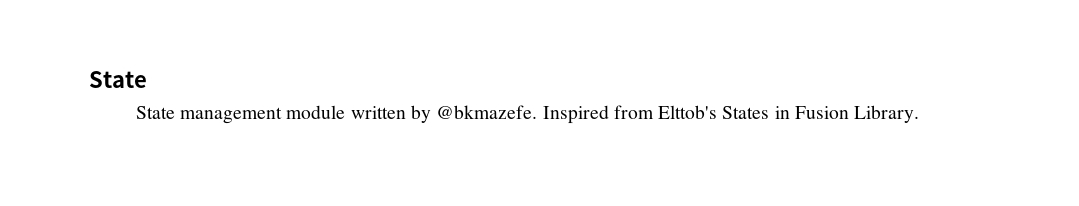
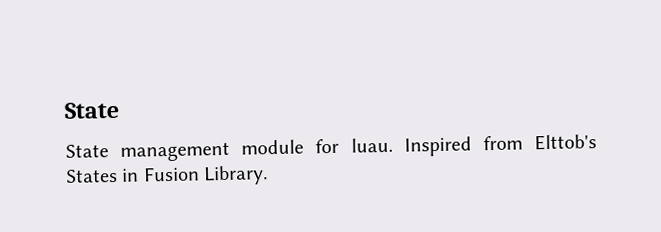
[350,105,538,123] written by @bkmazefe. -> [315,137,393,154] for luau.

